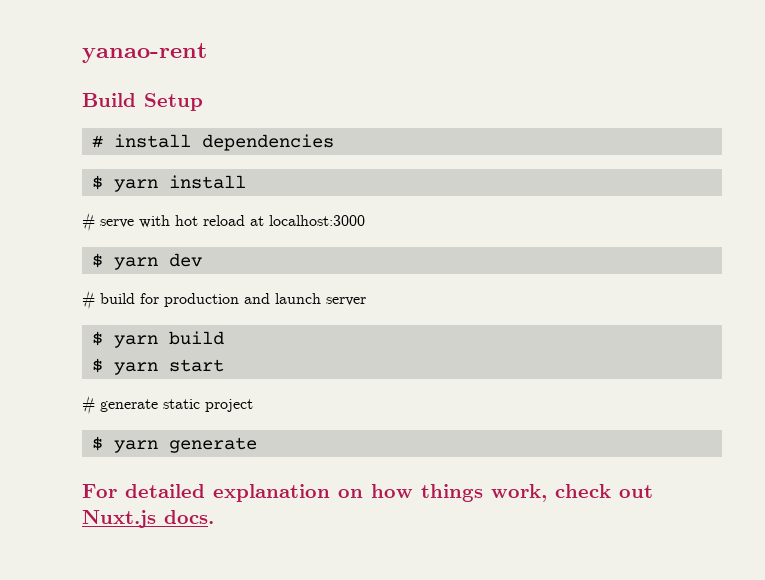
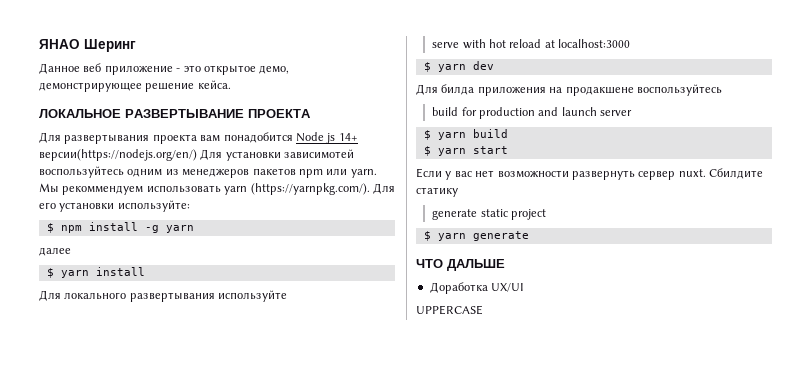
[82,43,207,63] [82,93,203,111] [91,134,334,151] yanao-rent // Build Setup // # install dependencies -> [39,39,136,52] [39,63,290,75] [39,80,231,92] [39,109,311,118] [39,132,358,144] [39,149,355,161] [39,166,377,178] [39,183,395,195] [39,200,190,212] [46,222,194,233] [39,247,71,256] ЯНАО Шеринг // Данное веб приложение - это открытое демо, демонстрирующее решение кейса. // ЛОКАЛЬНОЕ РАЗВЕРТЫВАНИЕ ПРОЕКТА // Для развертывания проекта вам понадобится Node js 14+ версии(https://nodejs.org/en/) Для установки зависимотей воспользуйтесь одним из менеджеров пакетов npm или yarn. Мы рекоммендуем использовать yarn (https://yarnpkg.com/). Для его установки используйте: // $ npm install -g yarn // далее
[82,212,95,232] # -> [39,290,288,302] Для локального развертывания используйте //
[82,290,95,310] # -> [416,84,722,96] Для билда приложения на продакшене воспользуйтесь //
[82,395,95,415] # -> [416,168,763,180] [416,187,458,197] Если у вас нет возможности развернуть сервер nuxt. Сбилдите статику //
[82,484,653,502] [82,510,214,528] For detailed explanation on how things work, check out Nuxt.js docs. -> [416,259,505,271] [429,282,525,294] [416,305,483,315] ЧТО ДАЛЬШЕ // Доработка UX/UI // UPPERCASE

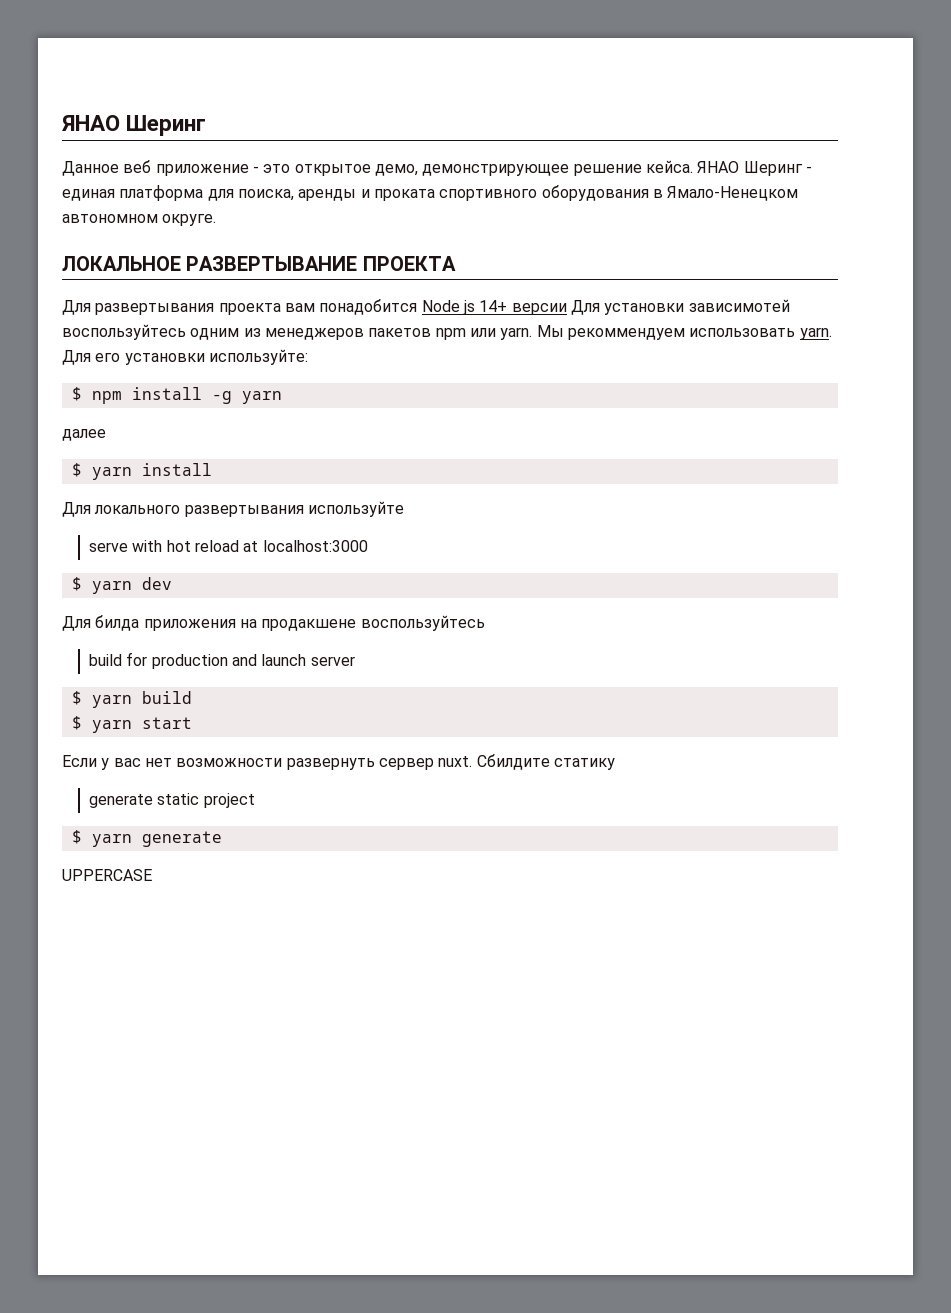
(231, 84) none -> [697,161,812,176] [62,185,799,201] [62,214,217,226] ЯНАО Шеринг - единая платформа для поиска, аренды и проката спортивного оборудования в Ямало-Ненецком автономном округе.
[39,149,197,161] версии(https://nodejs.org/en/) -> [511,303,567,315] версии
[224,183,370,195] yarn (https://yarnpkg.com/). -> [799,327,832,340] yarn.
[416,259,505,271] [429,282,525,294] // ЧТО ДАЛЬШЕ // Доработка UX/UI -> (222, 839) none

